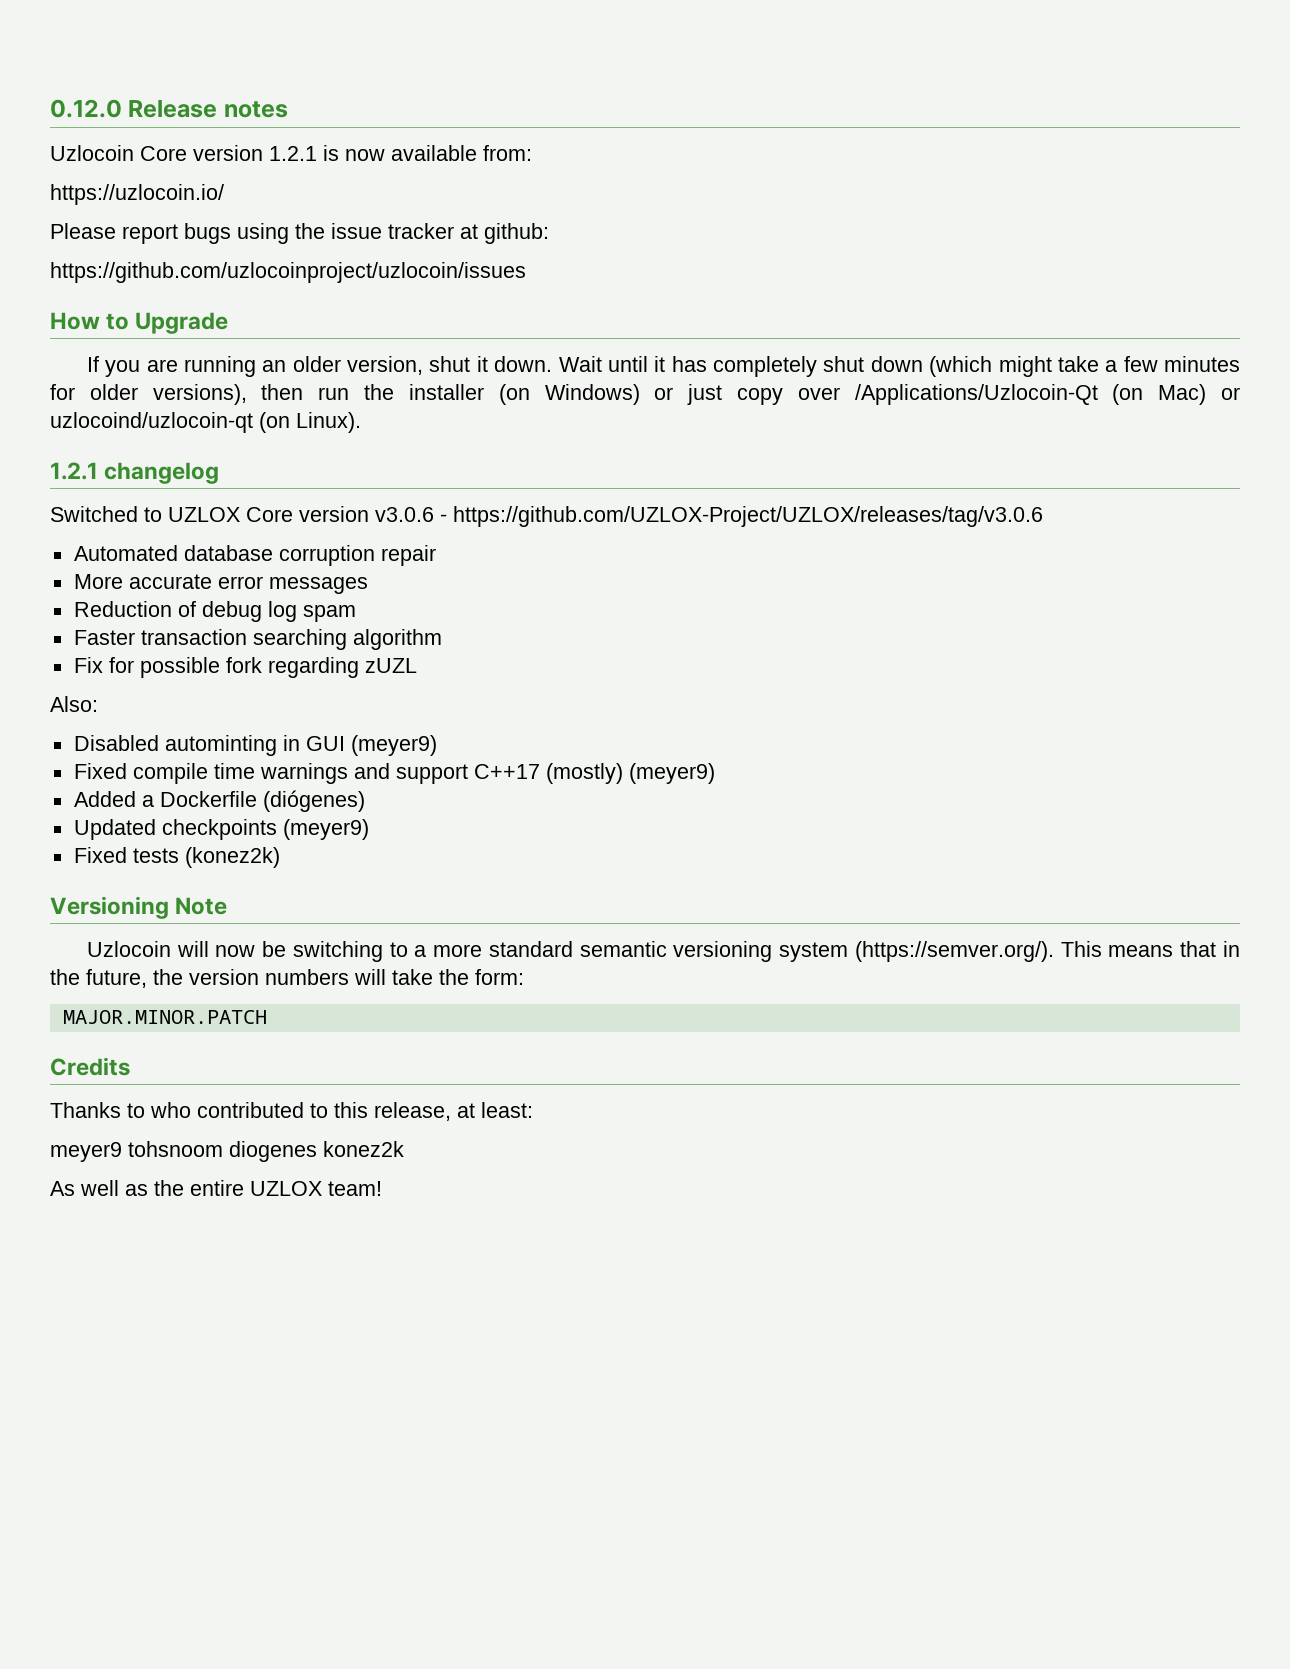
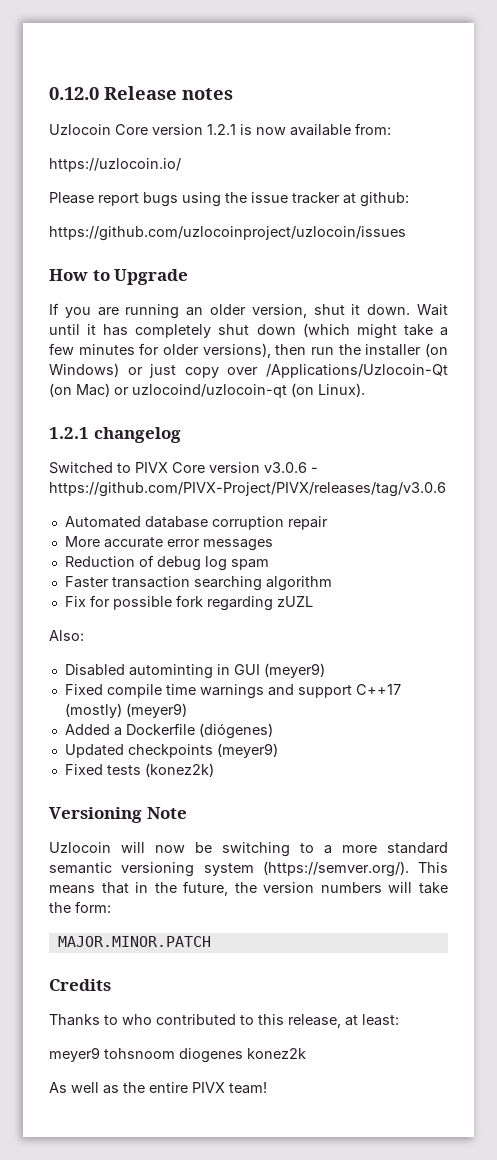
[168,507,240,522] UZLOX -> [135,462,168,473] PIVX
[453,506,1043,527] https://github.com/UZLOX-Project/UZLOX/releases/tag/v3.0.6 -> [49,482,446,497] https://github.com/PIVX-Project/PIVX/releases/tag/v3.0.6
[250,1181,322,1196] UZLOX -> [192,1082,225,1093] PIVX

